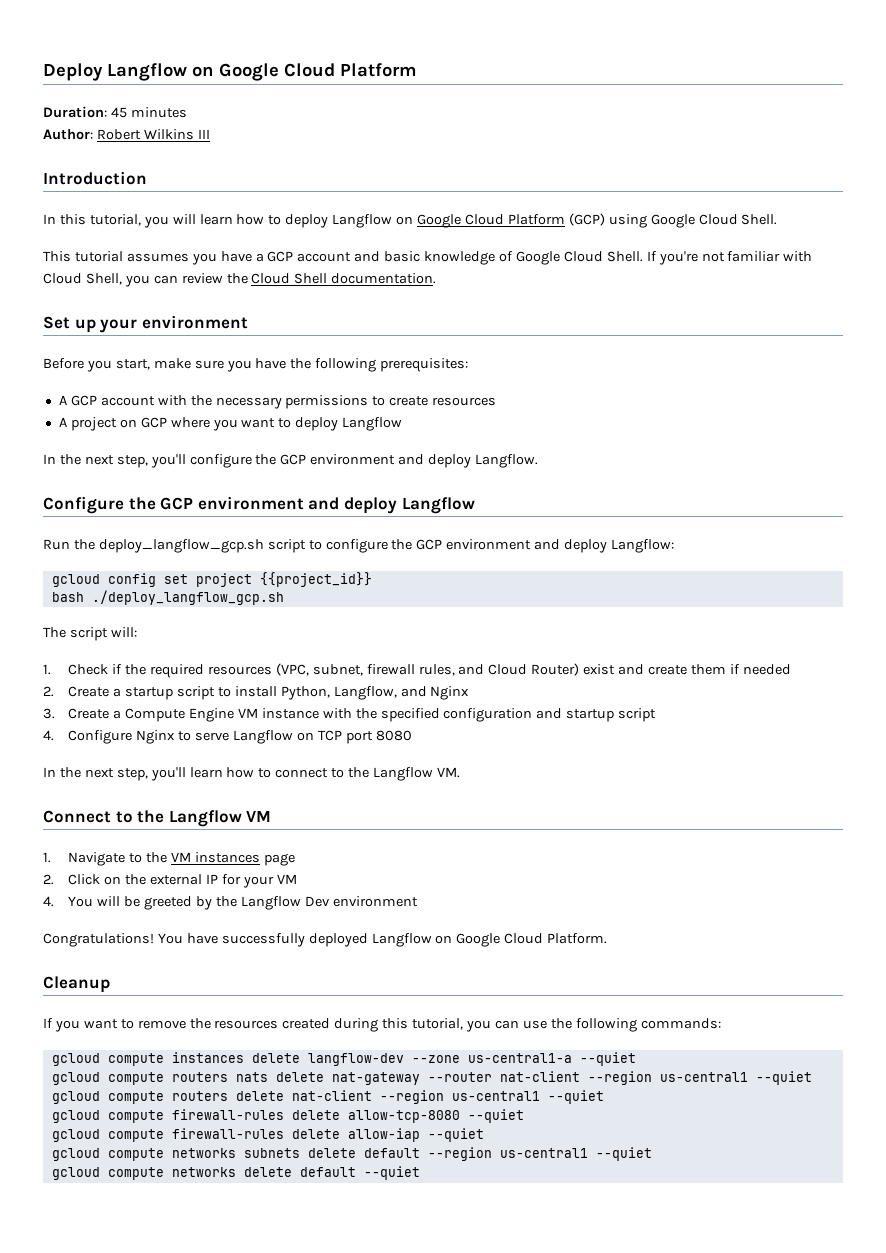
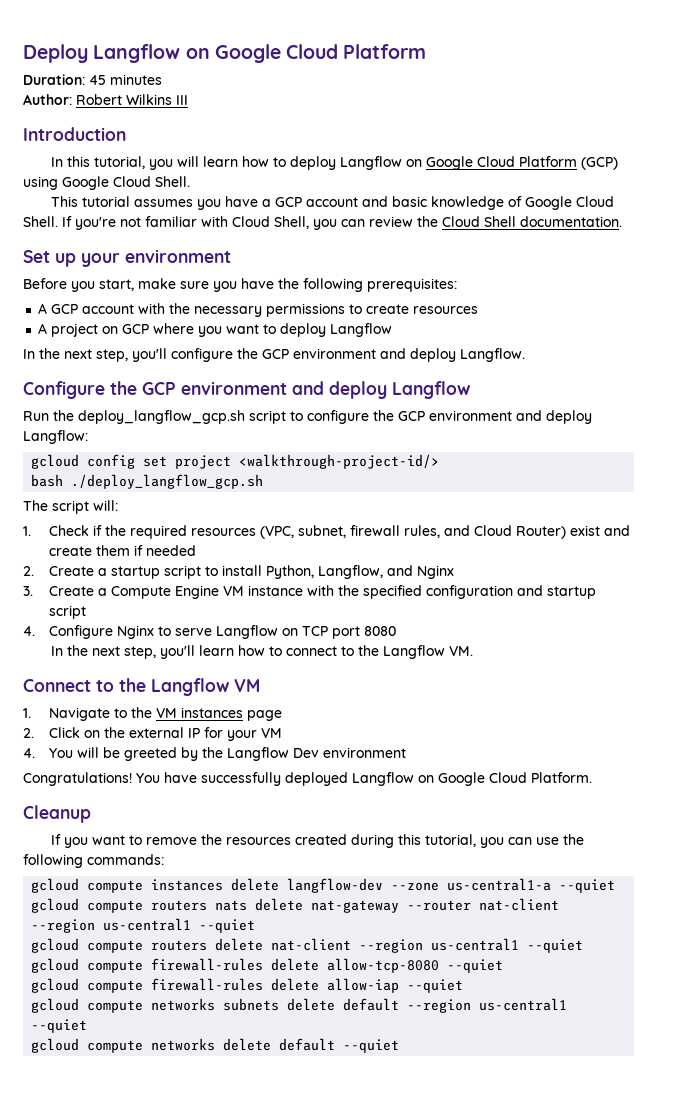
[259,572,372,587] {{project_id}} -> [239,454,440,469] <walkthrough-project-id/>

